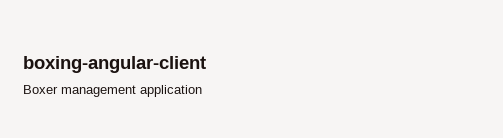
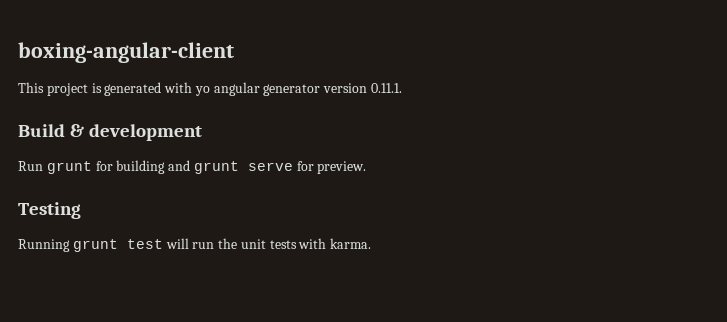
[23,85,202,97] Boxer management application -> [18,82,403,96] [18,124,203,141] [18,160,367,174] [18,202,81,219] [18,238,372,252] This project is generated with yo angular generator version 0.11.1. // Build & development // Run grunt for building and grunt serve for preview. // Testing // Running grunt test will run the unit tests with karma.

